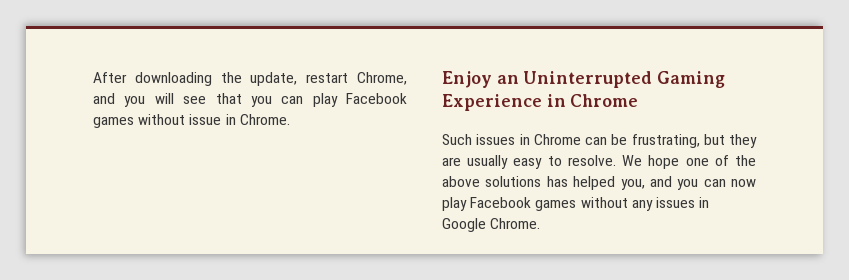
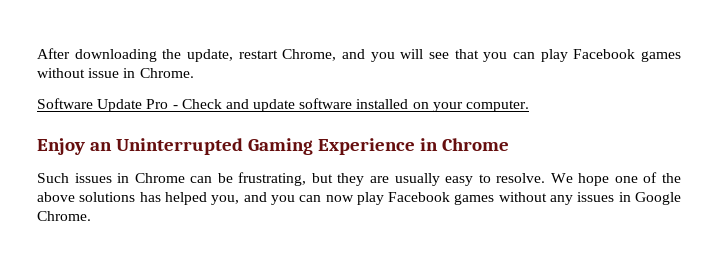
(290, 119) none -> [37,98,530,112] // Software Update Pro - Check and update software installed on your computer.

